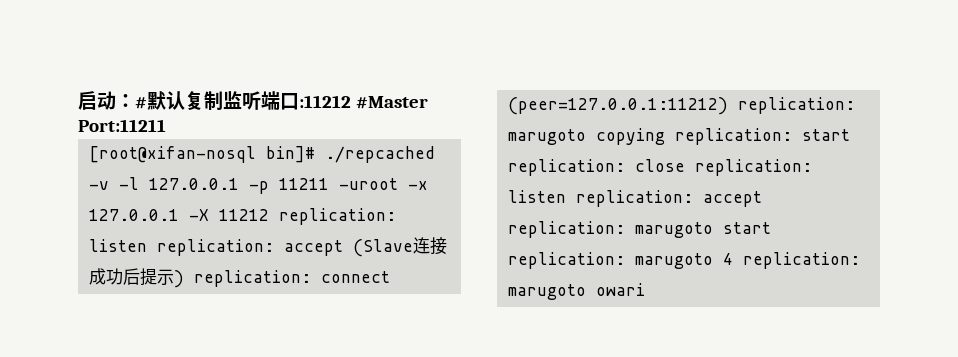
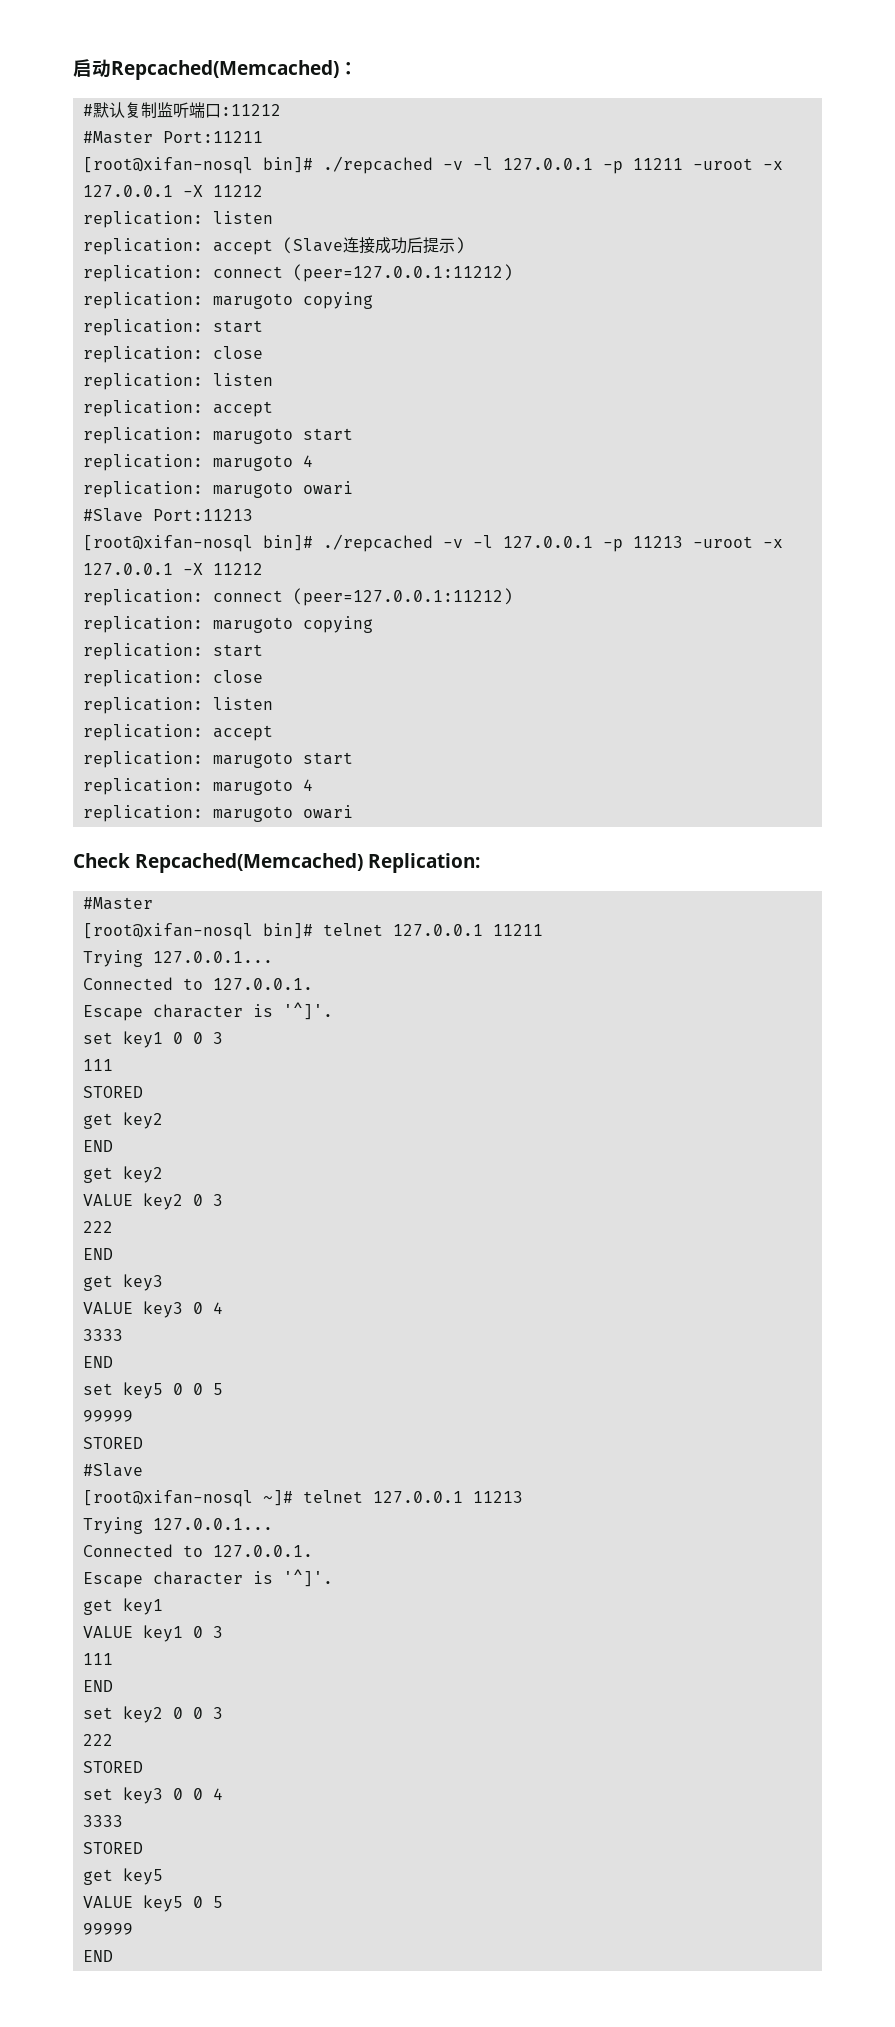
(116, 100) none -> [111,60,339,80] Repcached(Memcached)
(135, 101) none -> (358, 68) //
(351, 101) none -> (281, 110) //
[278,208,396,225] [88,239,147,252] replication: listen -> [82,211,273,228] // replication: listen //
[193,270,390,287] [507,97,855,115] [507,128,850,145] [507,159,812,176] [507,190,762,207] [507,221,771,238] [507,252,860,269] [507,283,645,300] replication: connect (peer=127.0.0.1:11212) replication: marugoto copying replication: start replication: close replication: listen replication: accept replication: marugoto start replication: marugoto 4 replication: marugoto owari -> [82,264,513,282] [82,292,373,309] [82,319,263,336] [82,346,263,363] [82,373,273,390] [82,400,273,417] [82,427,353,444] [82,454,313,471] [82,481,353,498] [82,508,253,522] [82,534,783,552] [82,563,263,575] [82,588,513,606] [82,616,373,633] [82,643,263,660] [82,670,263,687] [82,697,273,714] [82,724,273,741] [82,751,353,768] [82,778,313,795] [82,805,353,822] [73,853,480,873] [82,897,153,910] [82,923,543,940] [82,950,273,967] [82,977,313,990] [82,1002,333,1021] [82,1031,223,1048] [82,1059,113,1071] [82,1086,143,1098] [82,1112,163,1129] [82,1140,113,1152] [82,1166,163,1183] [82,1193,223,1210] [82,1221,113,1233] [82,1248,113,1260] [82,1274,163,1291] [82,1301,223,1318] [82,1329,123,1341] [82,1356,113,1368] [82,1382,223,1399] [82,1410,133,1422] [82,1437,143,1449] [82,1463,143,1477] [82,1490,523,1507] [82,1517,273,1534] [82,1544,313,1557] [82,1569,333,1588] [82,1598,163,1615] [82,1625,223,1642] [82,1653,113,1665] [82,1680,113,1692] [82,1706,223,1723] [82,1734,113,1746] [82,1761,143,1773] [82,1787,223,1804] [82,1815,123,1827] [82,1842,143,1854] [82,1868,163,1885] [82,1895,223,1912] [82,1923,133,1935] [82,1950,113,1962] // replication: connect (peer=127.0.0.1:11212) // replication: marugoto copying // replication: start // replication: close // replication: listen // replication: accept // replication: marugoto start // replication: marugoto 4 // replication: marugoto owari // #Slave Port:11213 // [root@xifan-nosql bin]# ./repcached -v -l 127.0.0.1 -p 11213 -uroot -x 127.0.0.1 -X 11212 // replication: connect (peer=127.0.0.1:11212) // replication: marugoto copying // replication: start // replication: close // replication: listen // replication: accept // replication: marugoto start // replication: marugoto 4 // replication: marugoto owari // Check Repcached(Memcached) Replication: // #Master // [root@xifan-nosql bin]# telnet 127.0.0.1 11211 // Trying 127.0.0.1... // Connected to 127.0.0.1. // Escape character is '^]'. // set key1 0 0 3 // 111 // STORED // get key2 // END // get key2 // VALUE key2 0 3 // 222 // END // get key3 // VALUE key3 0 4 // 3333 // END // set key5 0 0 5 // 99999 // STORED // #Slave // [root@xifan-nosql ~]# telnet 127.0.0.1 11213 // Trying 127.0.0.1... // Connected to 127.0.0.1. // Escape character is '^]'. // get key1 // VALUE key1 0 3 // 111 // END // set key2 0 0 3 // 222 // STORED // set key3 0 0 4 // 3333 // STORED // get key5 // VALUE key5 0 5 // 99999 // END

